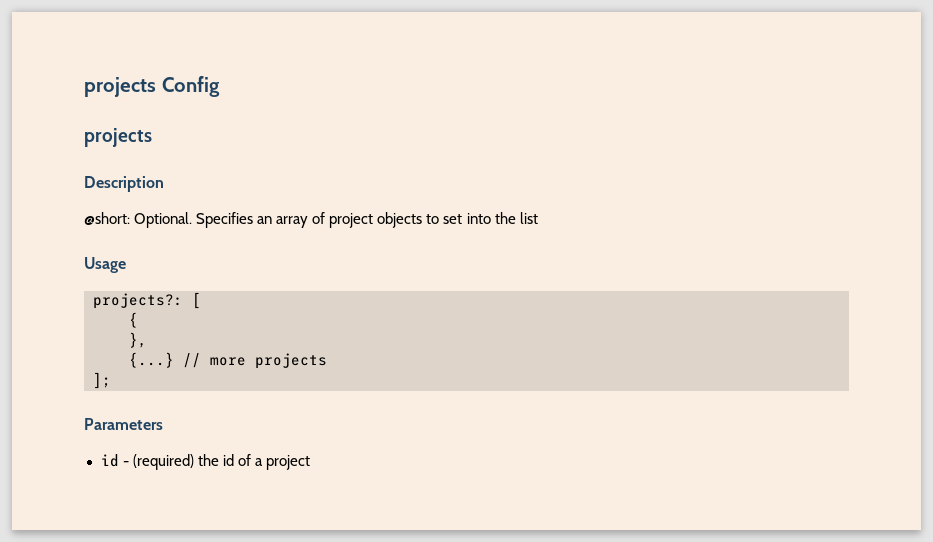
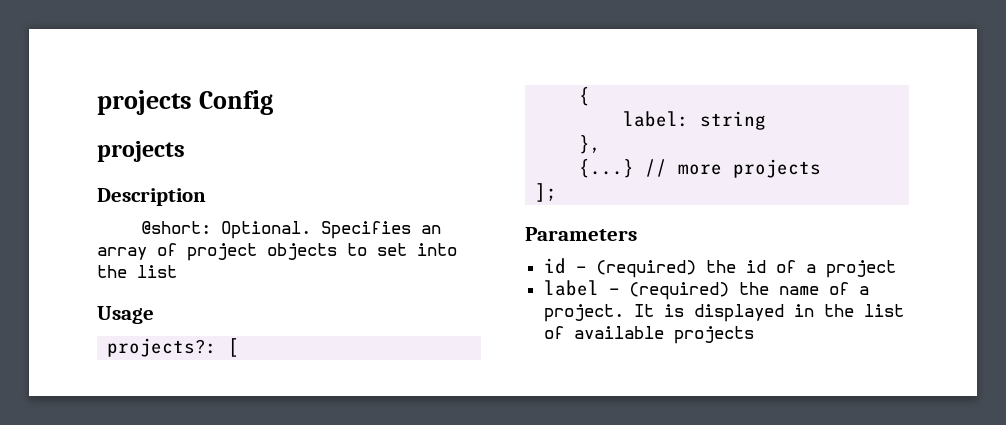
(138, 320) none -> [623,111,767,130] // label: string
(310, 462) none -> [543,280,869,300] [543,304,904,322] [543,326,754,344] // label - (required) the name of a project. It is displayed in the list of available projects

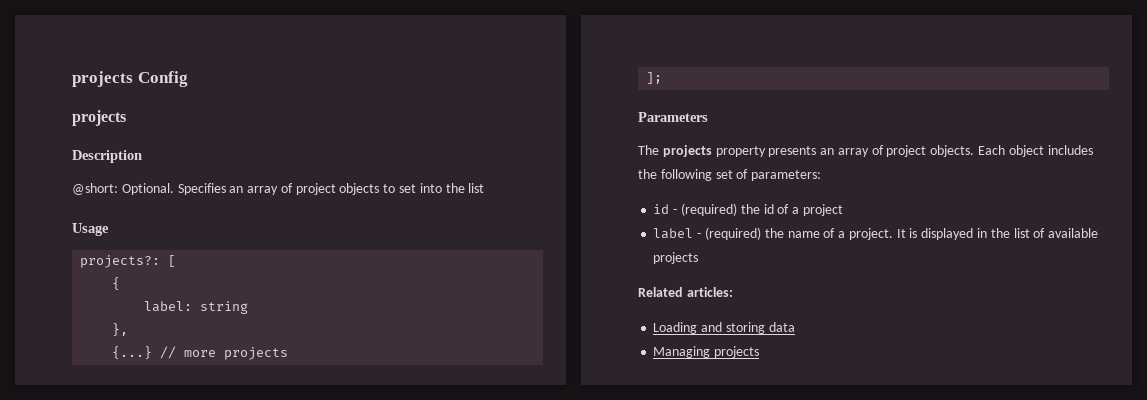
(637, 234) none -> [638,145,1093,157] [638,169,822,181] // The projects property presents an array of project objects. Each object includes the following set of parameters:
(754, 335) none -> [638,287,733,297] [653,322,795,334] [653,346,760,358] // Related articles: // Loading and storing data // Managing projects

